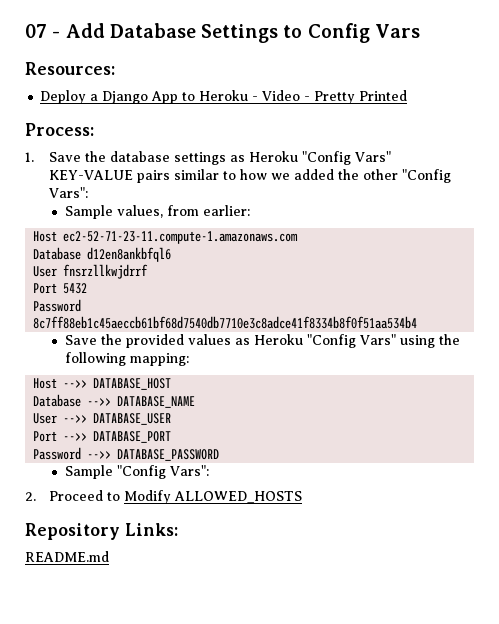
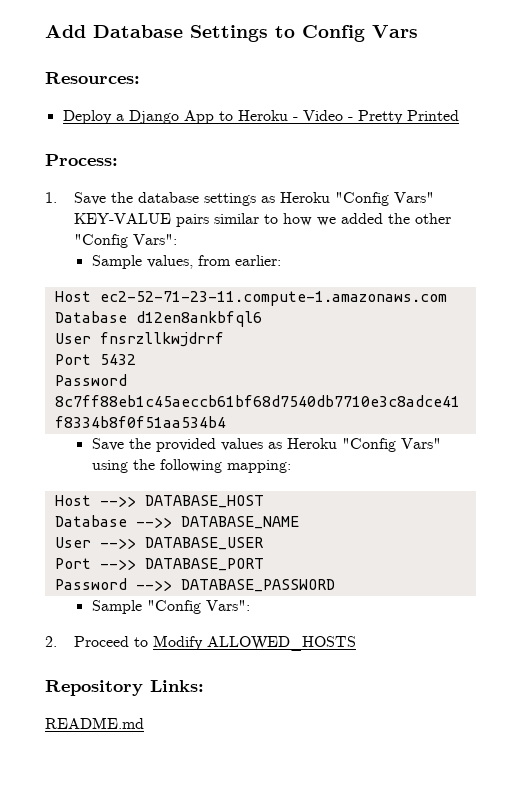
[25,24,61,38] 07 - -> (45, 31) none

